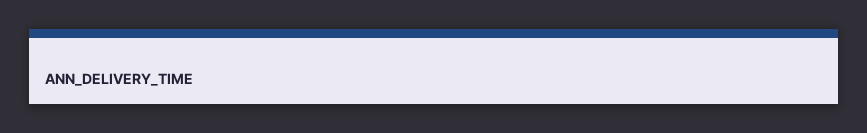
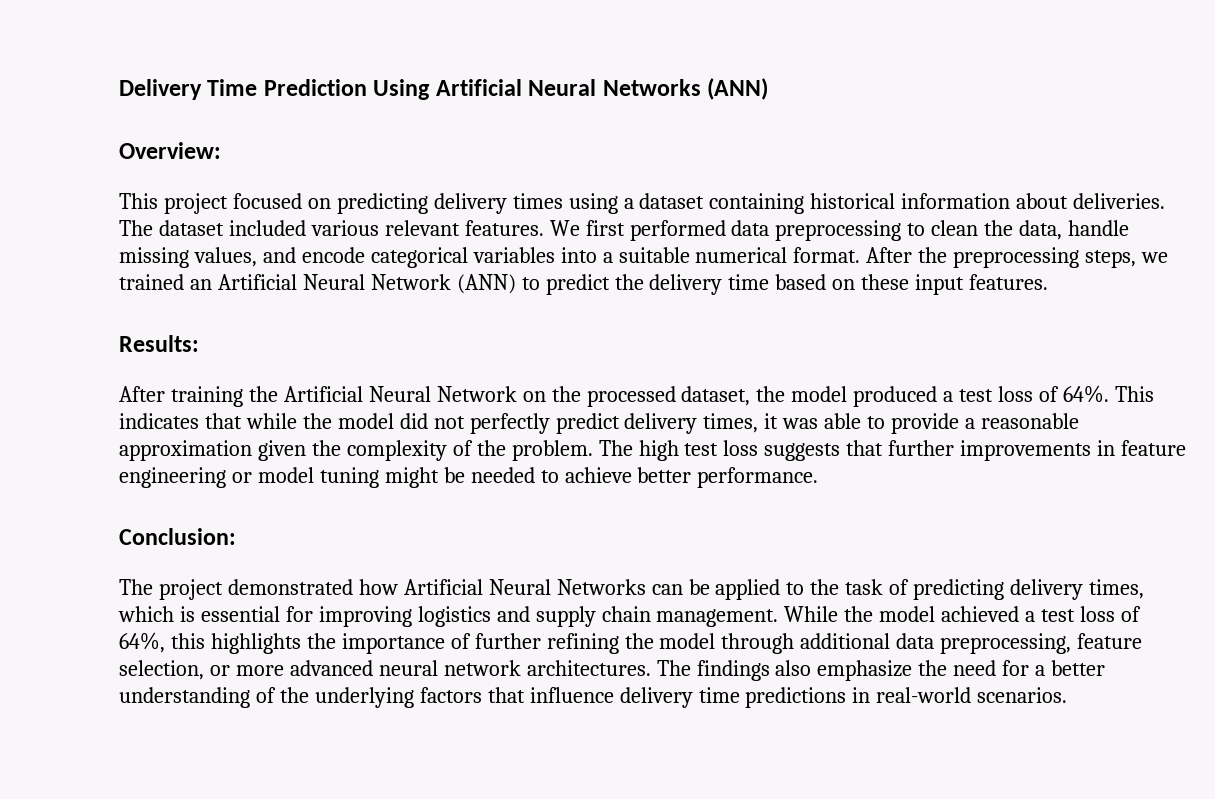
[45,73,193,86] ANN_DELIVERY_TIME -> [119,78,769,100] [119,142,221,159] [119,193,1166,214] [119,220,1130,241] [119,247,1169,268] [119,274,1049,295] [119,335,199,352] [119,385,1154,407] [119,413,1079,434] [119,440,1187,461] [119,467,819,488] [119,528,236,545] [119,579,1145,600] [118,606,1141,627] [119,632,1143,654] [119,660,1106,681] [119,687,1068,708] Delivery Time Prediction Using Artificial Neural Networks (ANN) // Overview: // This project focused on predicting delivery times using a dataset containing historical information about deliveries. The dataset included various relevant features. We first performed data preprocessing to clean the data, handle missing values, and encode categorical variables into a suitable numerical format. After the preprocessing steps, we trained an Artificial Neural Network (ANN) to predict the delivery time based on these input features. // Results: // After training the Artificial Neural Network on the processed dataset, the model produced a test loss of 64%. This indicates that while the model did not perfectly predict delivery times, it was able to provide a reasonable approximation given the complexity of the problem. The high test loss suggests that further improvements in feature engineering or model tuning might be needed to achieve better performance. // Conclusion: // The project demonstrated how Artificial Neural Networks can be applied to the task of predicting delivery times, which is essential for improving logistics and supply chain management. While the model achieved a test loss of 64%, this highlights the importance of further refining the model through additional data preprocessing, feature selection, or more advanced neural network architectures. The findings also emphasize the need for a better understanding of the underlying factors that influence delivery time predictions in real-world scenarios.

